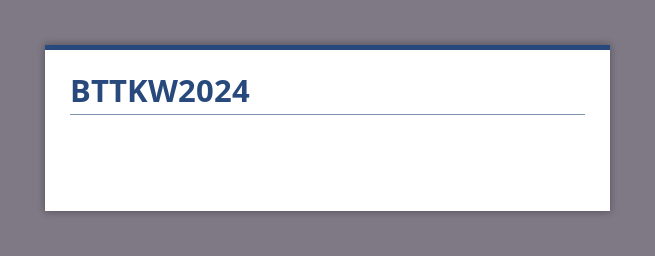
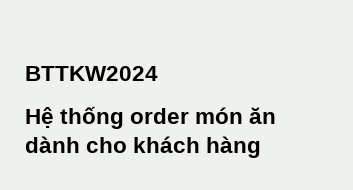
(250, 91) none -> [25,106,277,129] [25,136,262,158] // Hệ thống order món ăn dành cho khách hàng

